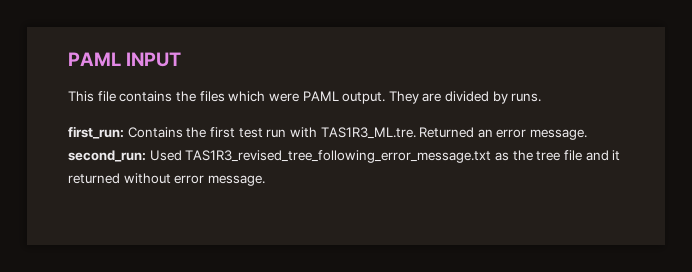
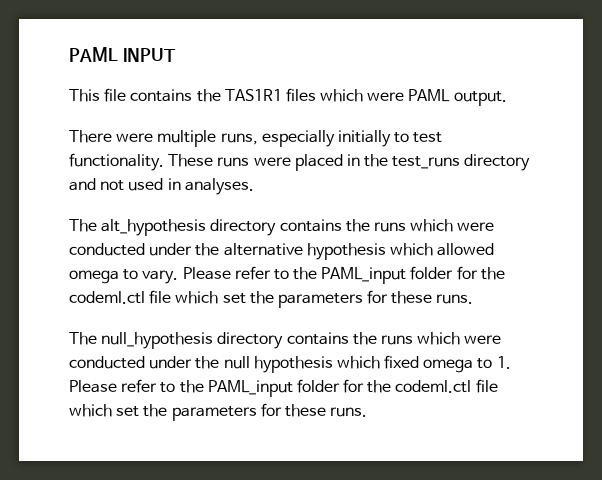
(196, 96) none -> [224,89,282,101] TAS1R1
[388,91,542,104] [68,126,588,140] [68,150,621,163] [68,173,265,186] They are divided by runs. // first_run: Contains the first test run with TAS1R3_ML.tre. Returned an error message. second_run: Used TAS1R3_revised_tree_following_error_message.txt as the tree file and it returned without error message. -> [69,130,443,147] [69,153,531,171] [69,178,254,195] [69,219,495,236] [69,243,495,260] [69,266,505,284] [69,290,474,308] [69,332,502,349] [69,355,511,373] [69,379,498,397] [69,403,368,421] // There were multiple runs, especially initially to test functionality. These runs were placed in the test_runs directory and not used in analyses. // The alt_hypothesis directory contains the runs which were conducted under the alternative hypothesis which allowed omega to vary. Please refer to the PAML_input folder for the codeml.ctl file which set the parameters for these runs. // The null_hypothesis directory contains the runs which were conducted under the null hypothesis which fixed omega to 1. Please refer to the PAML_input folder for the codeml.ctl file which set the parameters for these runs.

